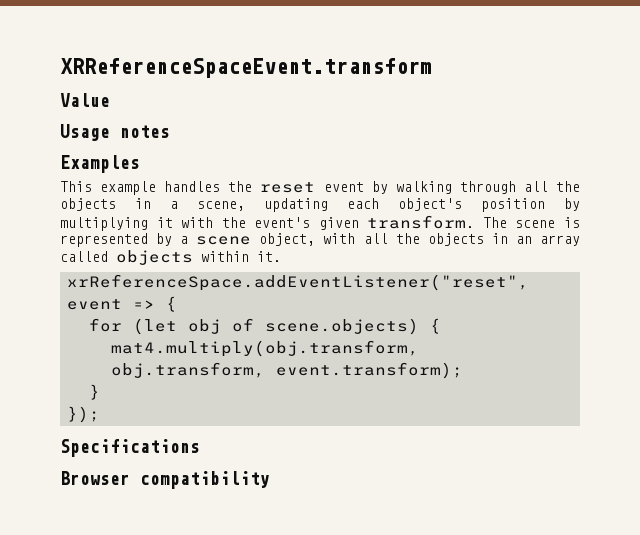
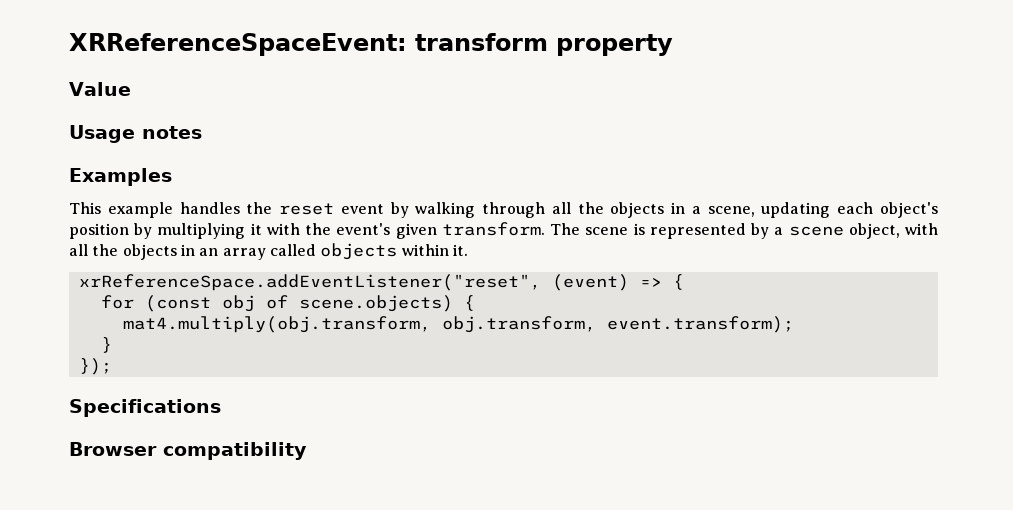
[60,58,432,78] XRReferenceSpaceEvent.transform -> [69,33,673,56] XRReferenceSpaceEvent: transform property
[66,299,122,310] event -> [551,274,629,291] (event)
[132,318,177,335] (let -> [144,295,211,312] (const

